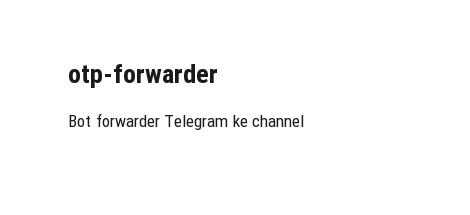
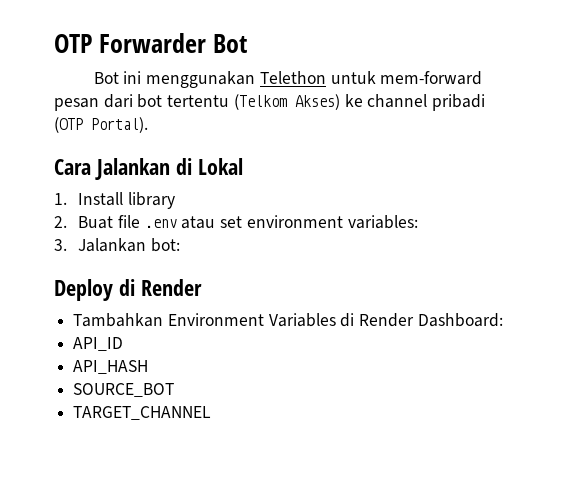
[68,64,218,88] [68,113,305,130] otp-forwarder // Bot forwarder Telegram ke channel -> [54,33,247,53] [93,71,483,88] [54,94,486,111] [54,117,148,133] [54,158,243,180] [54,192,175,209] [54,215,418,229] [54,238,180,252] [54,279,202,301] [73,313,503,327] [73,337,124,351] [73,360,149,374] [73,383,175,397] [73,406,212,420] OTP Forwarder Bot // Bot ini menggunakan Telethon untuk mem-forward pesan dari bot tertentu (Telkom Akses) ke channel pribadi (OTP Portal). // Cara Jalankan di Lokal // 1. Install library // 2. Buat file .env atau set environment variables: // 3. Jalankan bot: // Deploy di Render // Tambahkan Environment Variables di Render Dashboard: // API_ID // API_HASH // SOURCE_BOT // TARGET_CHANNEL

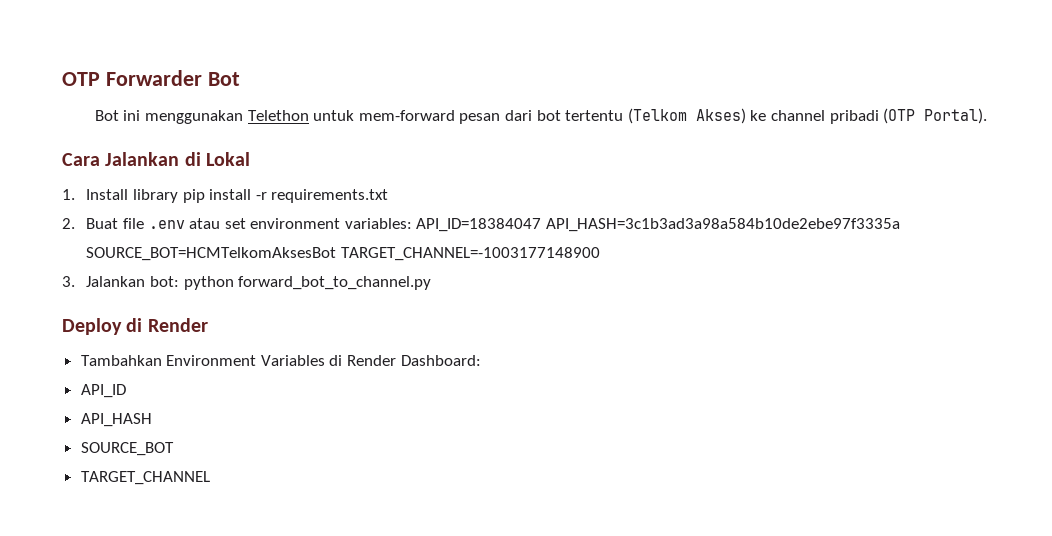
(175, 200) none -> [182,189,389,203] pip install -r requirements.txt
(418, 222) none -> [416,218,901,232] [86,247,600,261] API_ID=18384047 API_HASH=3c1b3ad3a98a584b10de2ebe97f3335a SOURCE_BOT=HCMTelkomAksesBot TARGET_CHANNEL=-1003177148900
(180, 245) none -> [183,276,432,290] python forward_bot_to_channel.py

